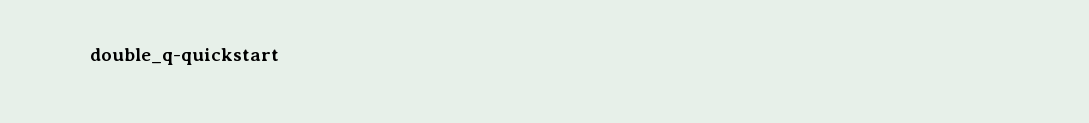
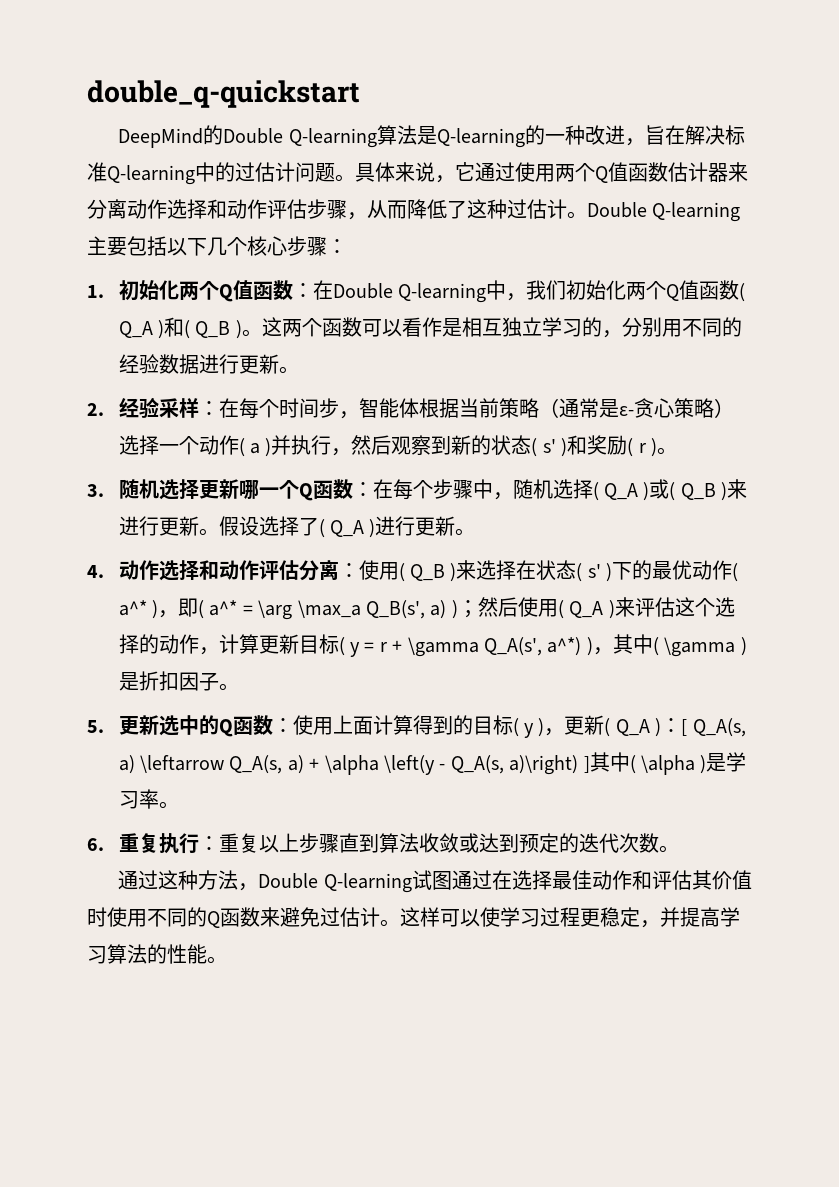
(279, 56) none -> [118,125,745,148] [87,162,748,185] [87,199,741,222] [87,236,347,256] [87,280,746,303] [118,317,742,339] [118,354,299,374] [87,397,734,419] [118,435,678,457] [87,479,748,501] [118,516,476,538] [87,560,739,582] [118,597,735,620] [118,634,747,657] [118,671,239,691] [87,715,746,738] [118,752,747,775] [118,789,179,809] [87,833,679,854] [118,870,752,893] [87,907,740,928] [87,944,227,964] // DeepMind的Double Q-learning算法是Q-learning的一种改进，旨在解决标准Q-learning中的过估计问题。具体来说，它通过使用两个Q值函数估计器来分离动作选择和动作评估步骤，从而降低了这种过估计。Double Q-learning主要包括以下几个核心步骤： // 1.初始化两个Q值函数：在Double Q-learning中，我们初始化两个Q值函数( Q_A )和( Q_B )。这两个函数可以看作是相互独立学习的，分别用不同的经验数据进行更新。 // 2.经验采样：在每个时间步，智能体根据当前策略（通常是ε-贪心策略）选择一个动作( a )并执行，然后观察到新的状态( s' )和奖励( r )。 // 3.随机选择更新哪一个Q函数：在每个步骤中，随机选择( Q_A )或( Q_B )来进行更新。假设选择了( Q_A )进行更新。 // 4.动作选择和动作评估分离：使用( Q_B )来选择在状态( s' )下的最优动作( a^* )，即( a^* = \arg \max_a Q_B(s', a) )；然后使用( Q_A )来评估这个选择的动作，计算更新目标( y = r + \gamma Q_A(s', a^*) )，其中( \gamma )是折扣因子。 // 5.更新选中的Q函数：使用上面计算得到的目标( y )，更新( Q_A )：[ Q_A(s, a) \leftarrow Q_A(s, a) + \alpha \left(y - Q_A(s, a)\right) ]其中( \alpha )是学习率。 // 6.重复执行：重复以上步骤直到算法收敛或达到预定的迭代次数。 // 通过这种方法，Double Q-learning试图通过在选择最佳动作和评估其价值时使用不同的Q函数来避免过估计。这样可以使学习过程更稳定，并提高学习算法的性能。

